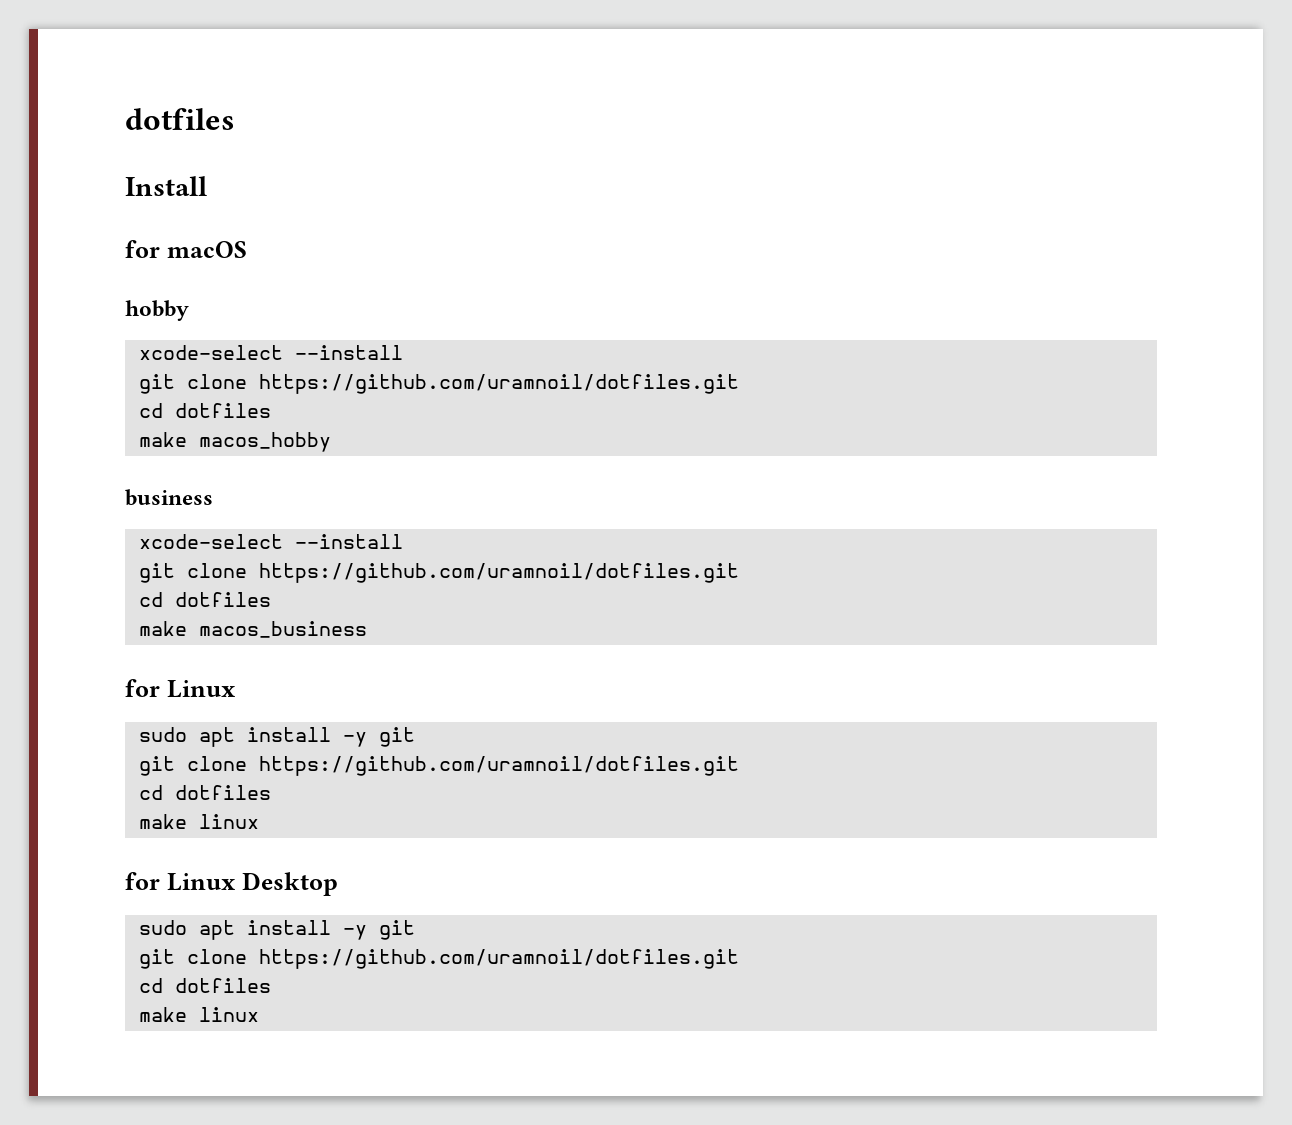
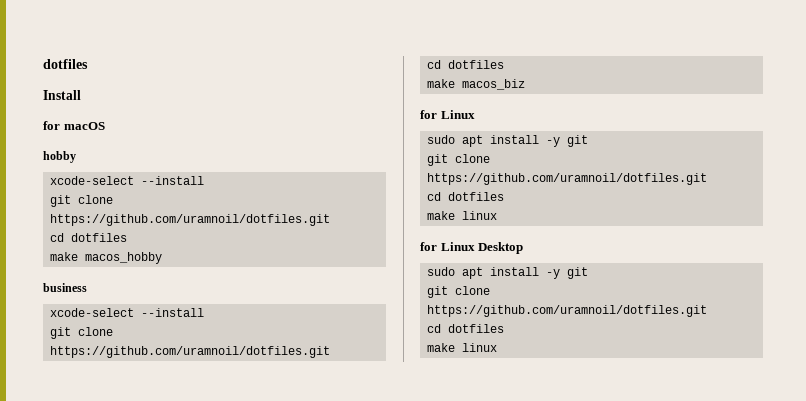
[199,621,368,638] macos_business -> [461,79,525,90] macos_biz

